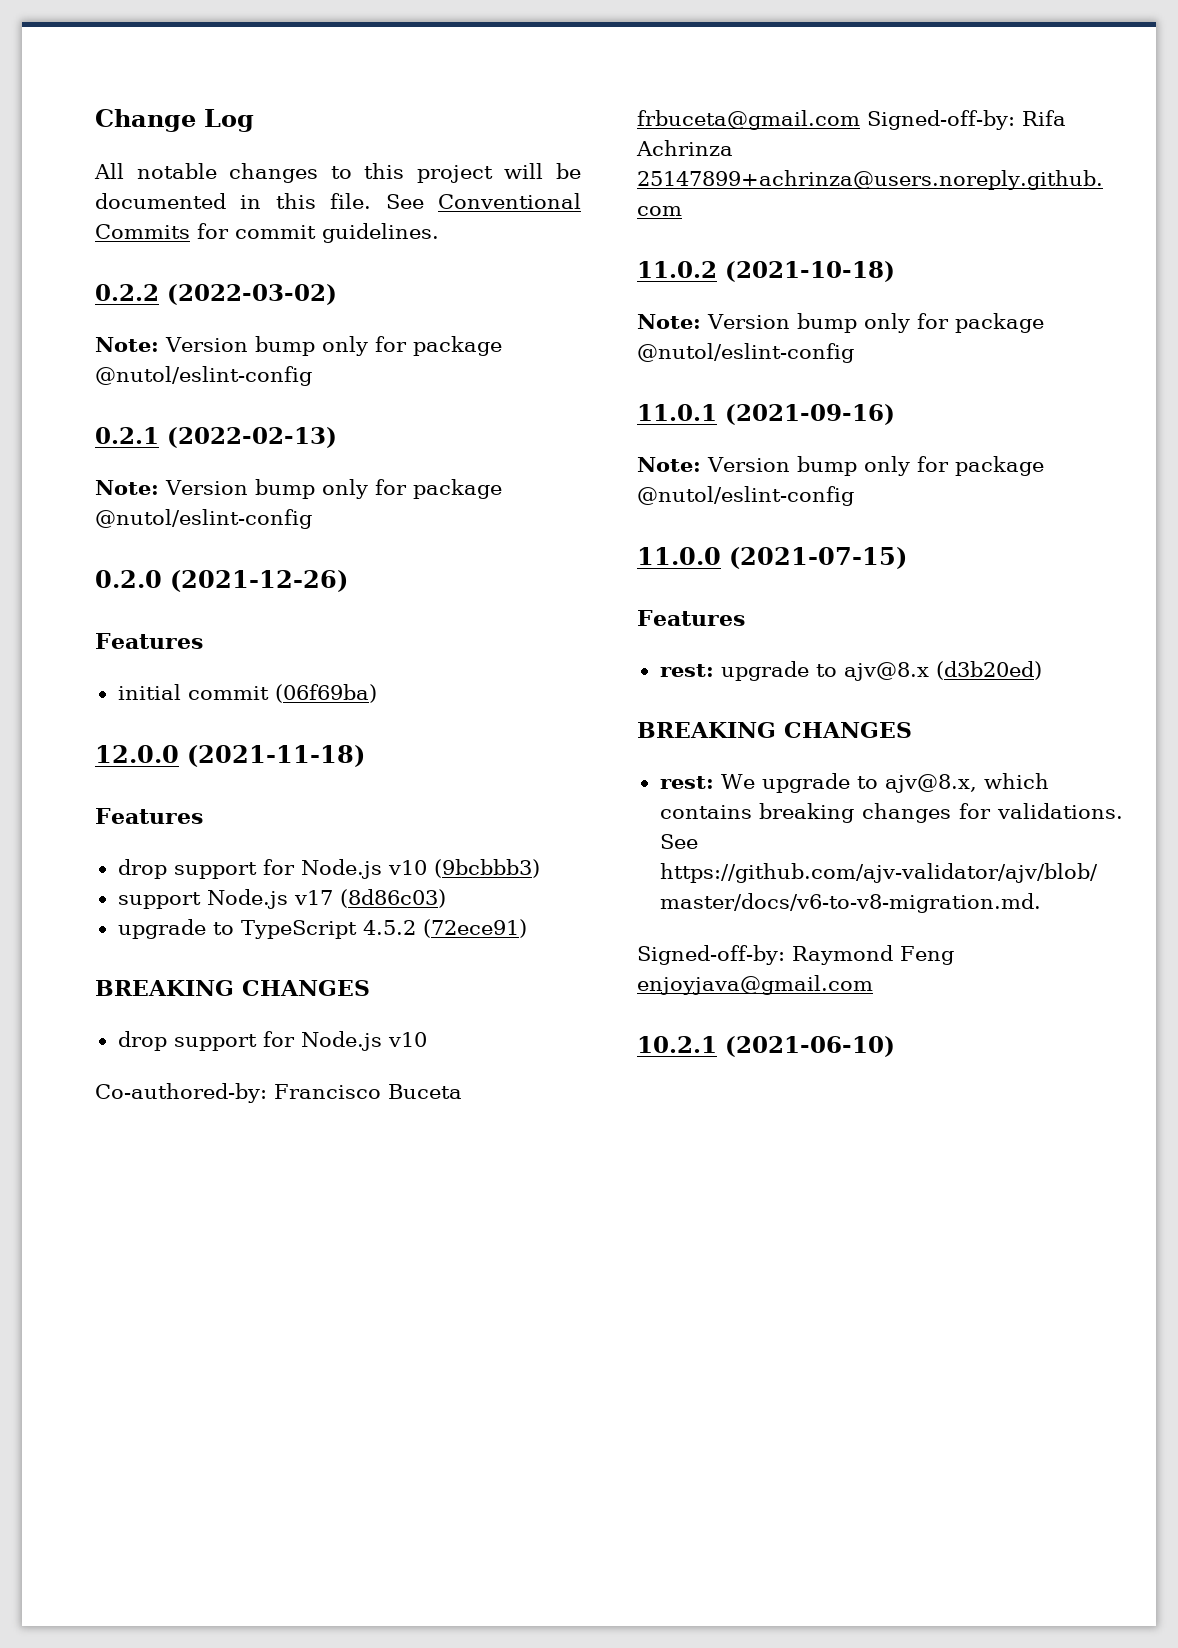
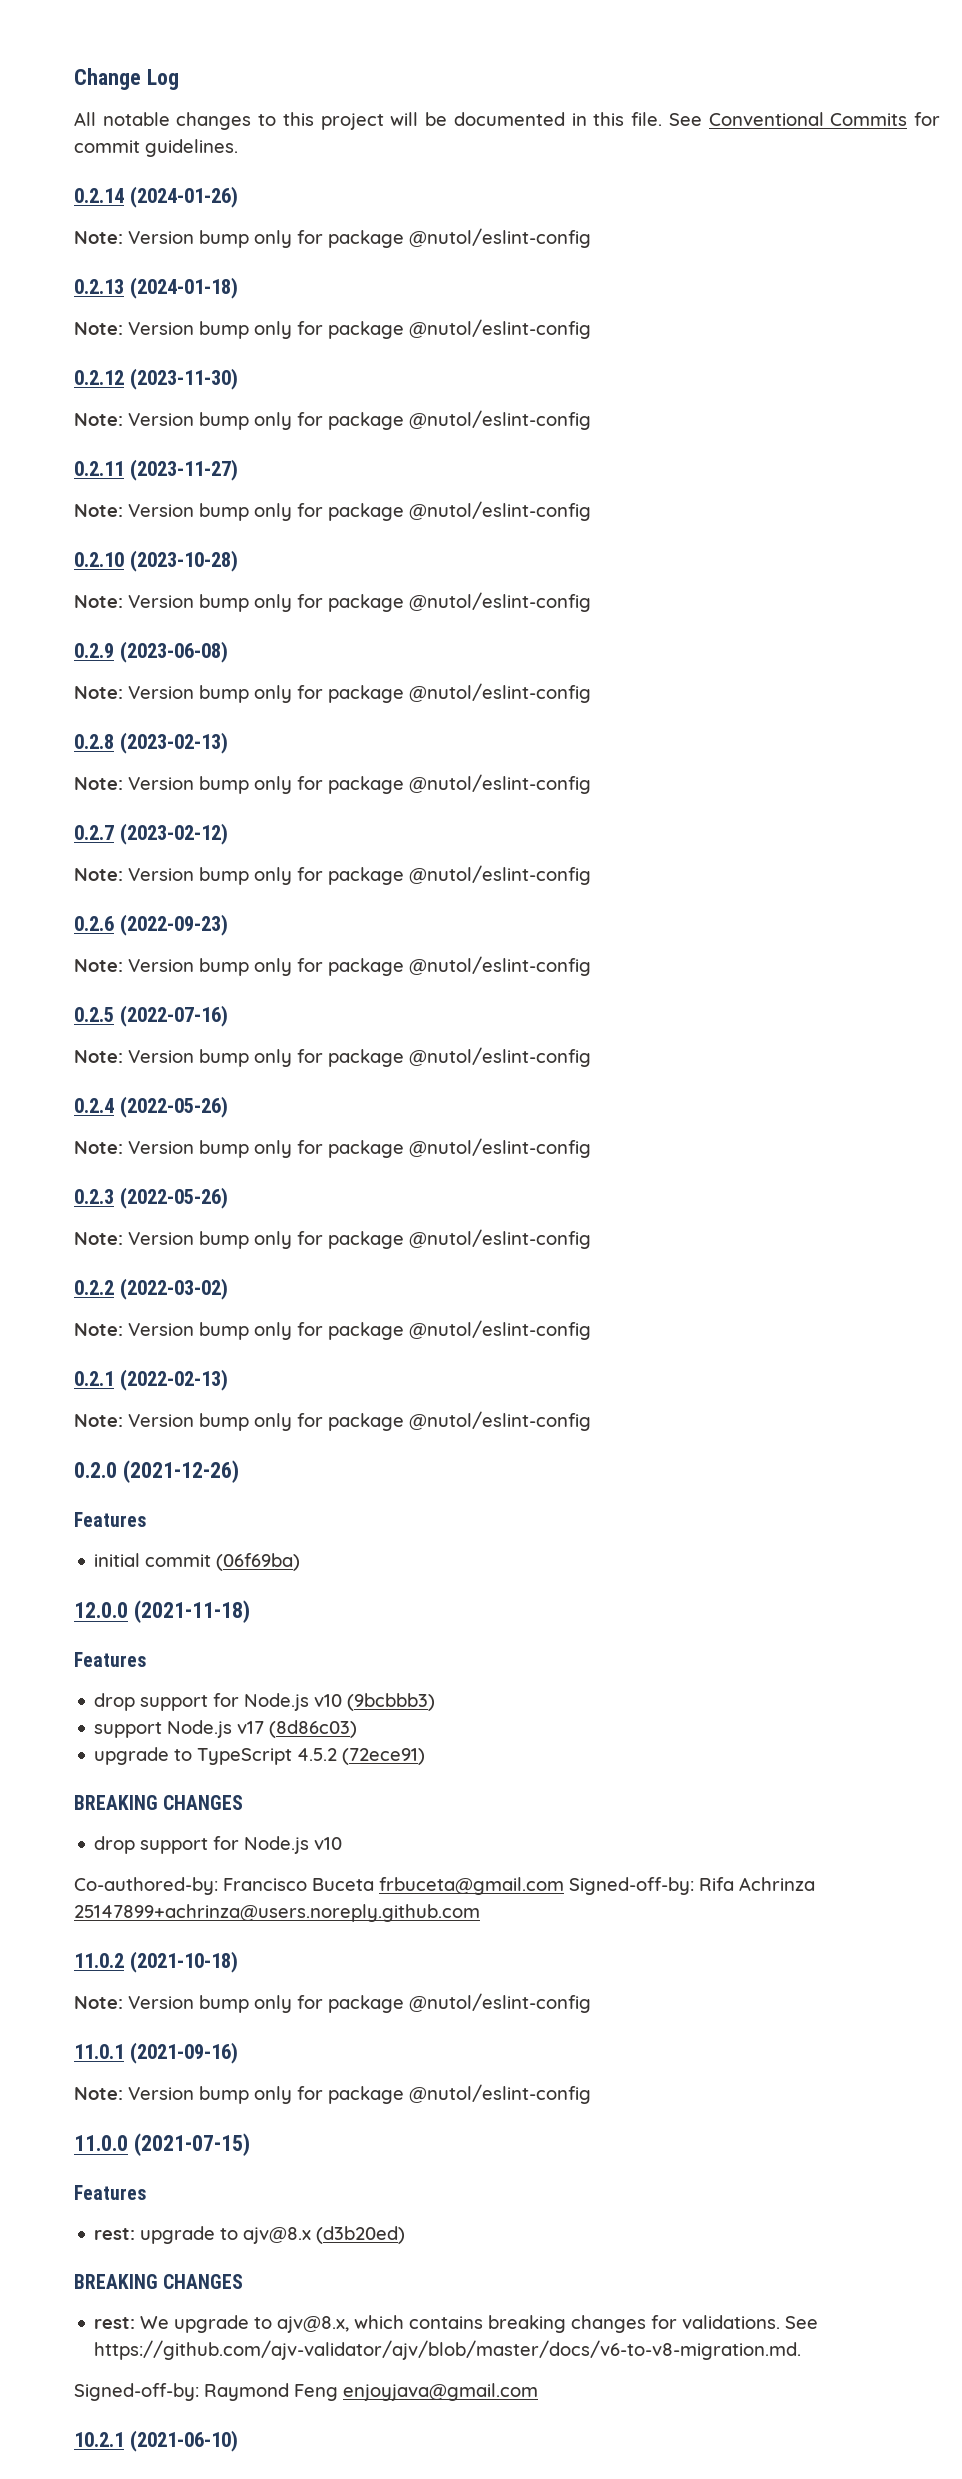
(439, 233) none -> [74,186,238,208] [74,228,591,248] [74,277,238,299] [74,319,591,339] [74,368,238,390] [74,410,591,430] [74,459,238,481] [74,501,591,521] [74,550,238,572] [74,592,591,612] [74,641,228,663] [74,683,591,703] [74,732,228,754] [74,774,591,794] [74,823,228,845] [74,865,591,885] [74,914,228,936] [74,956,591,976] [74,1005,228,1027] [74,1047,591,1067] [74,1096,228,1118] [74,1138,591,1158] [74,1187,228,1209] [74,1229,591,1249] // 0.2.14 (2024-01-26) // Note: Version bump only for package @nutol/eslint-config // 0.2.13 (2024-01-18) // Note: Version bump only for package @nutol/eslint-config // 0.2.12 (2023-11-30) // Note: Version bump only for package @nutol/eslint-config // 0.2.11 (2023-11-27) // Note: Version bump only for package @nutol/eslint-config // 0.2.10 (2023-10-28) // Note: Version bump only for package @nutol/eslint-config // 0.2.9 (2023-06-08) // Note: Version bump only for package @nutol/eslint-config // 0.2.8 (2023-02-13) // Note: Version bump only for package @nutol/eslint-config // 0.2.7 (2023-02-12) // Note: Version bump only for package @nutol/eslint-config // 0.2.6 (2022-09-23) // Note: Version bump only for package @nutol/eslint-config // 0.2.5 (2022-07-16) // Note: Version bump only for package @nutol/eslint-config // 0.2.4 (2022-05-26) // Note: Version bump only for package @nutol/eslint-config // 0.2.3 (2022-05-26) // Note: Version bump only for package @nutol/eslint-config

